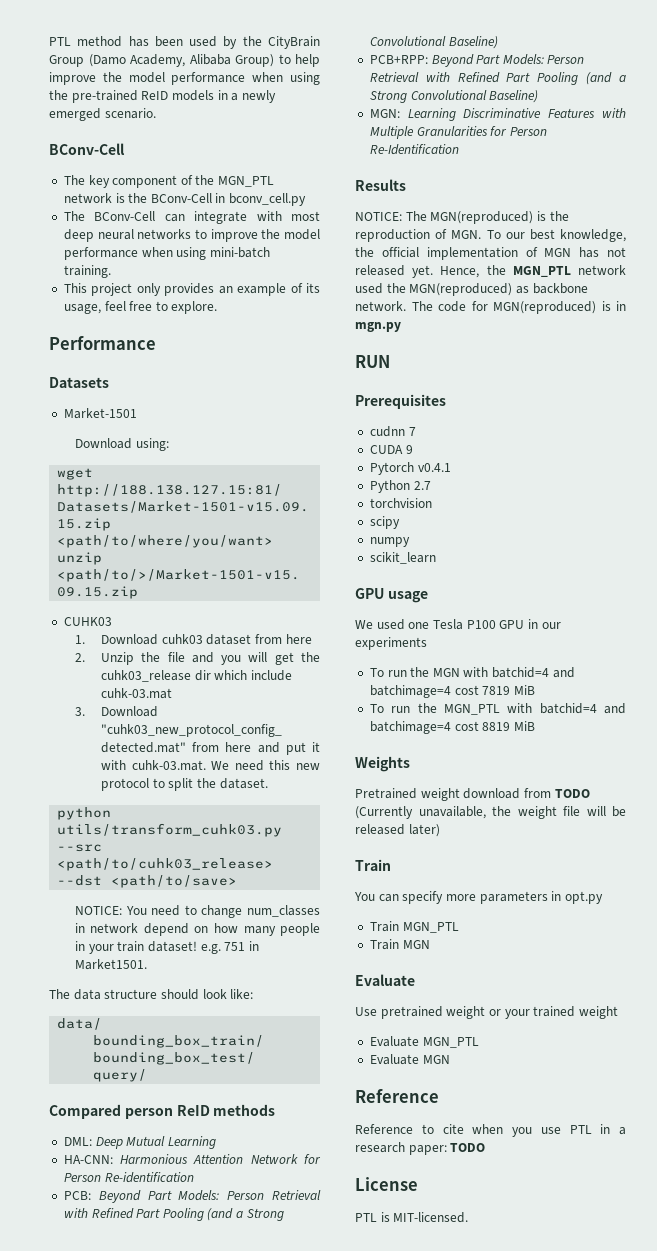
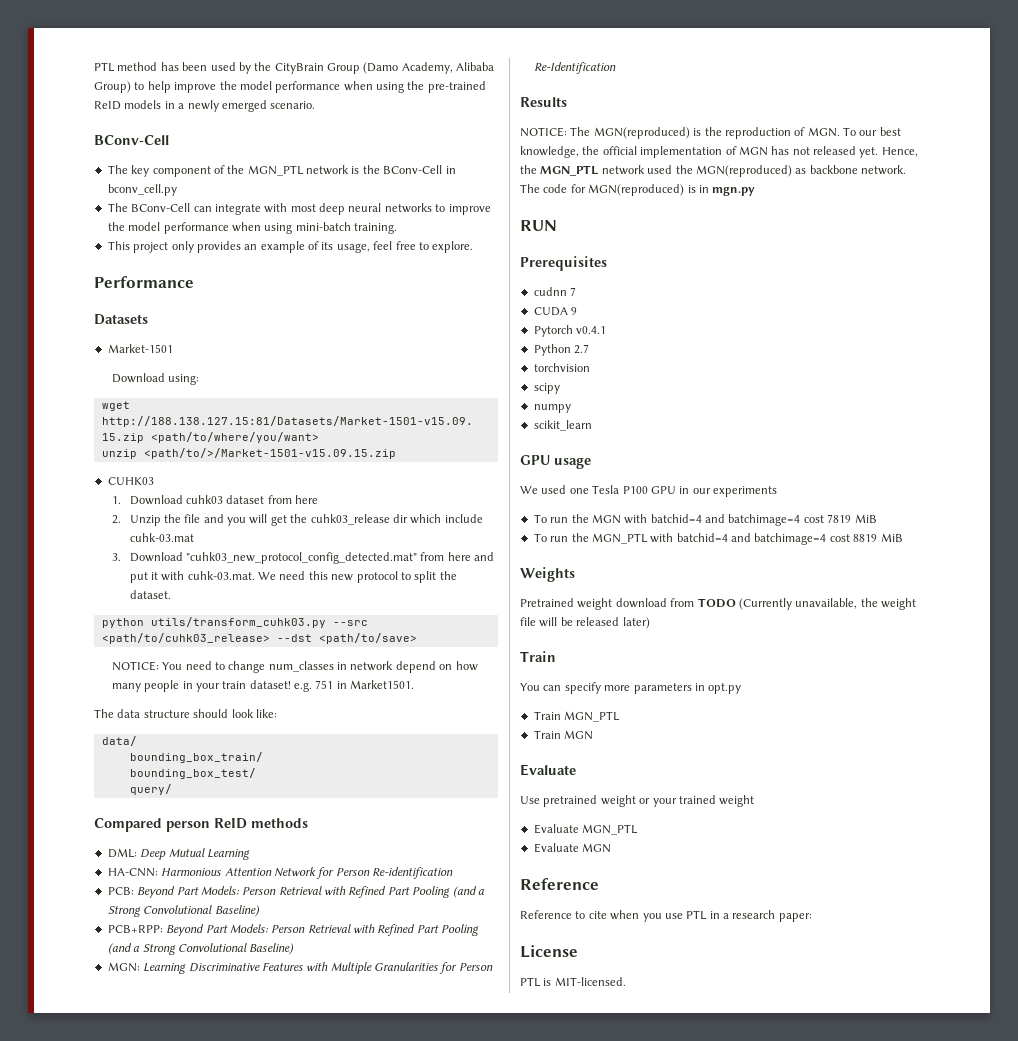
[450,1143,486,1152] TODO -> (812, 917) none

